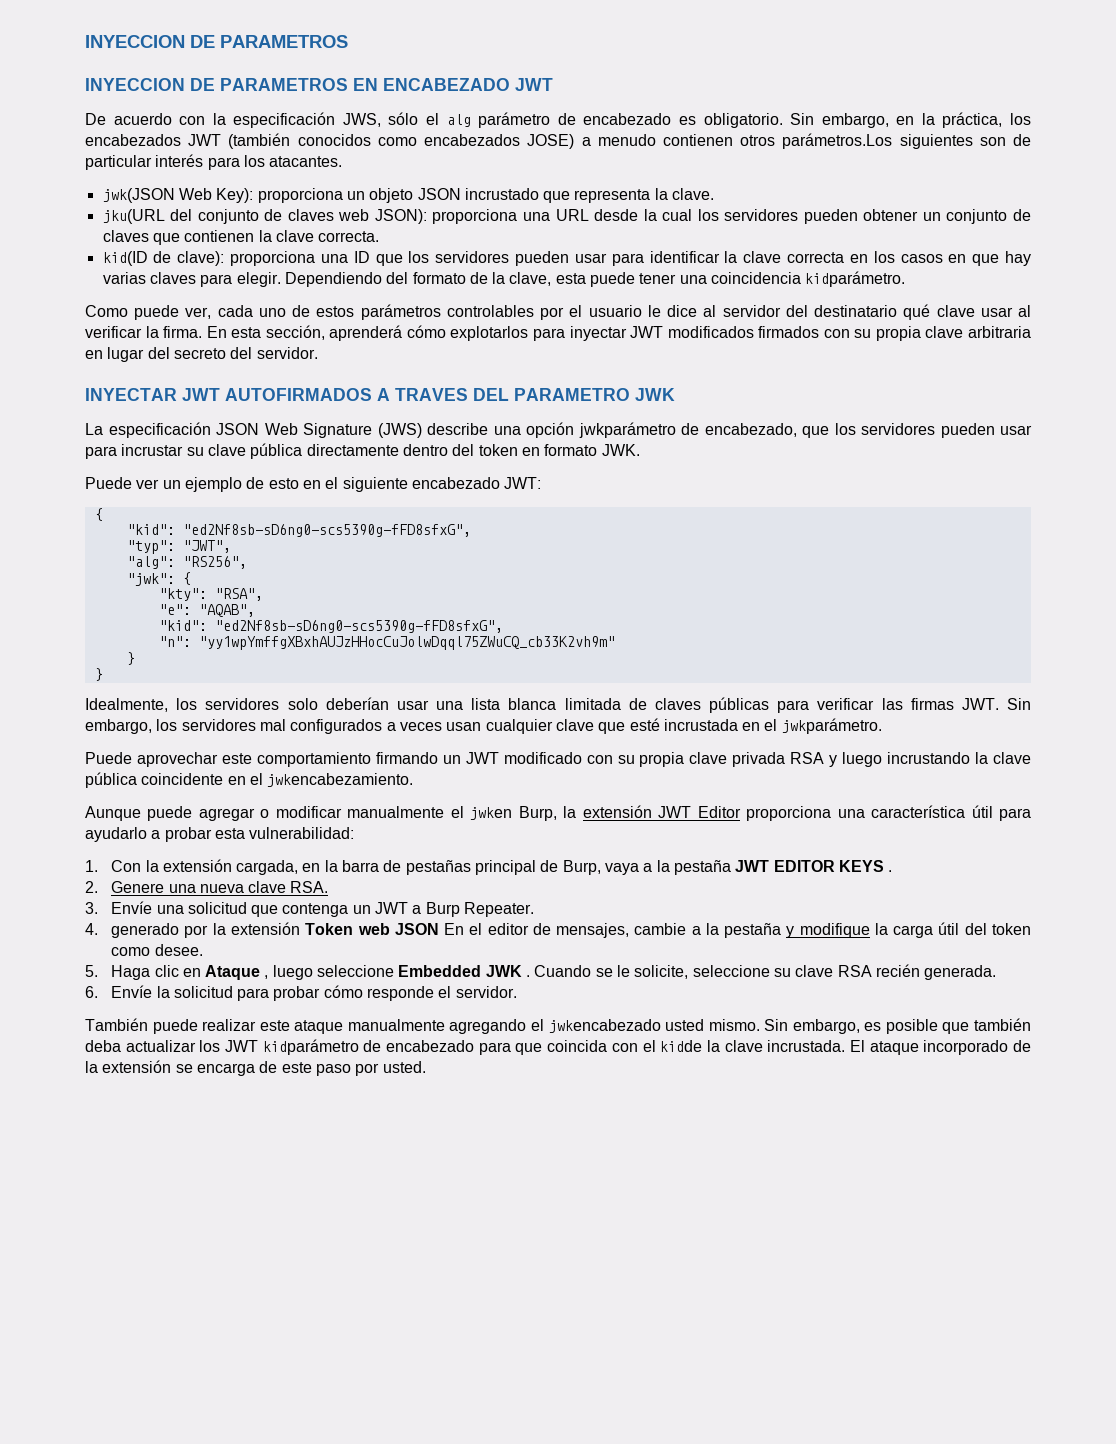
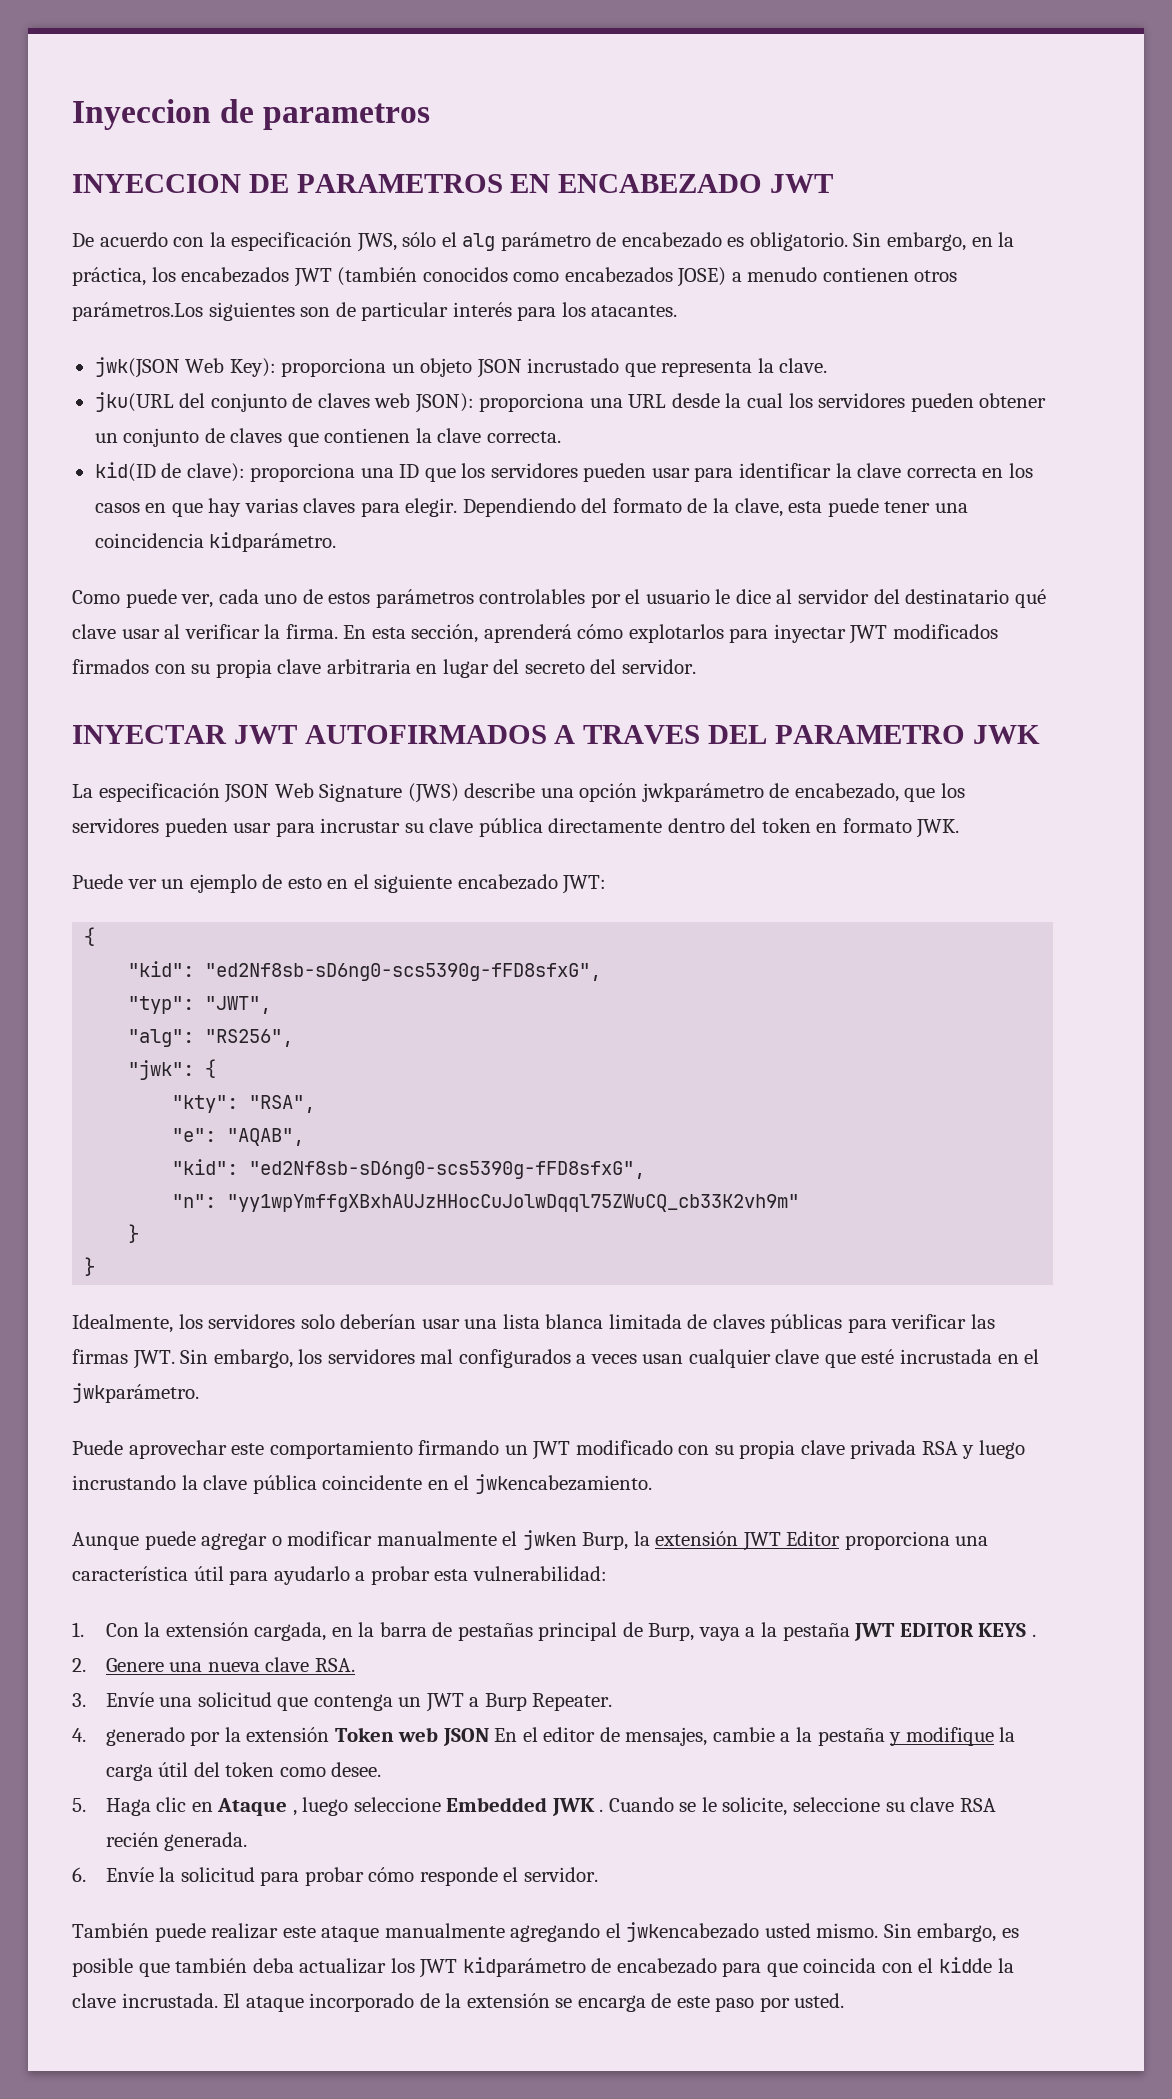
[85,35,348,48] INYECCION DE PARAMETROS -> [72,99,431,130] Inyeccion de parametros

